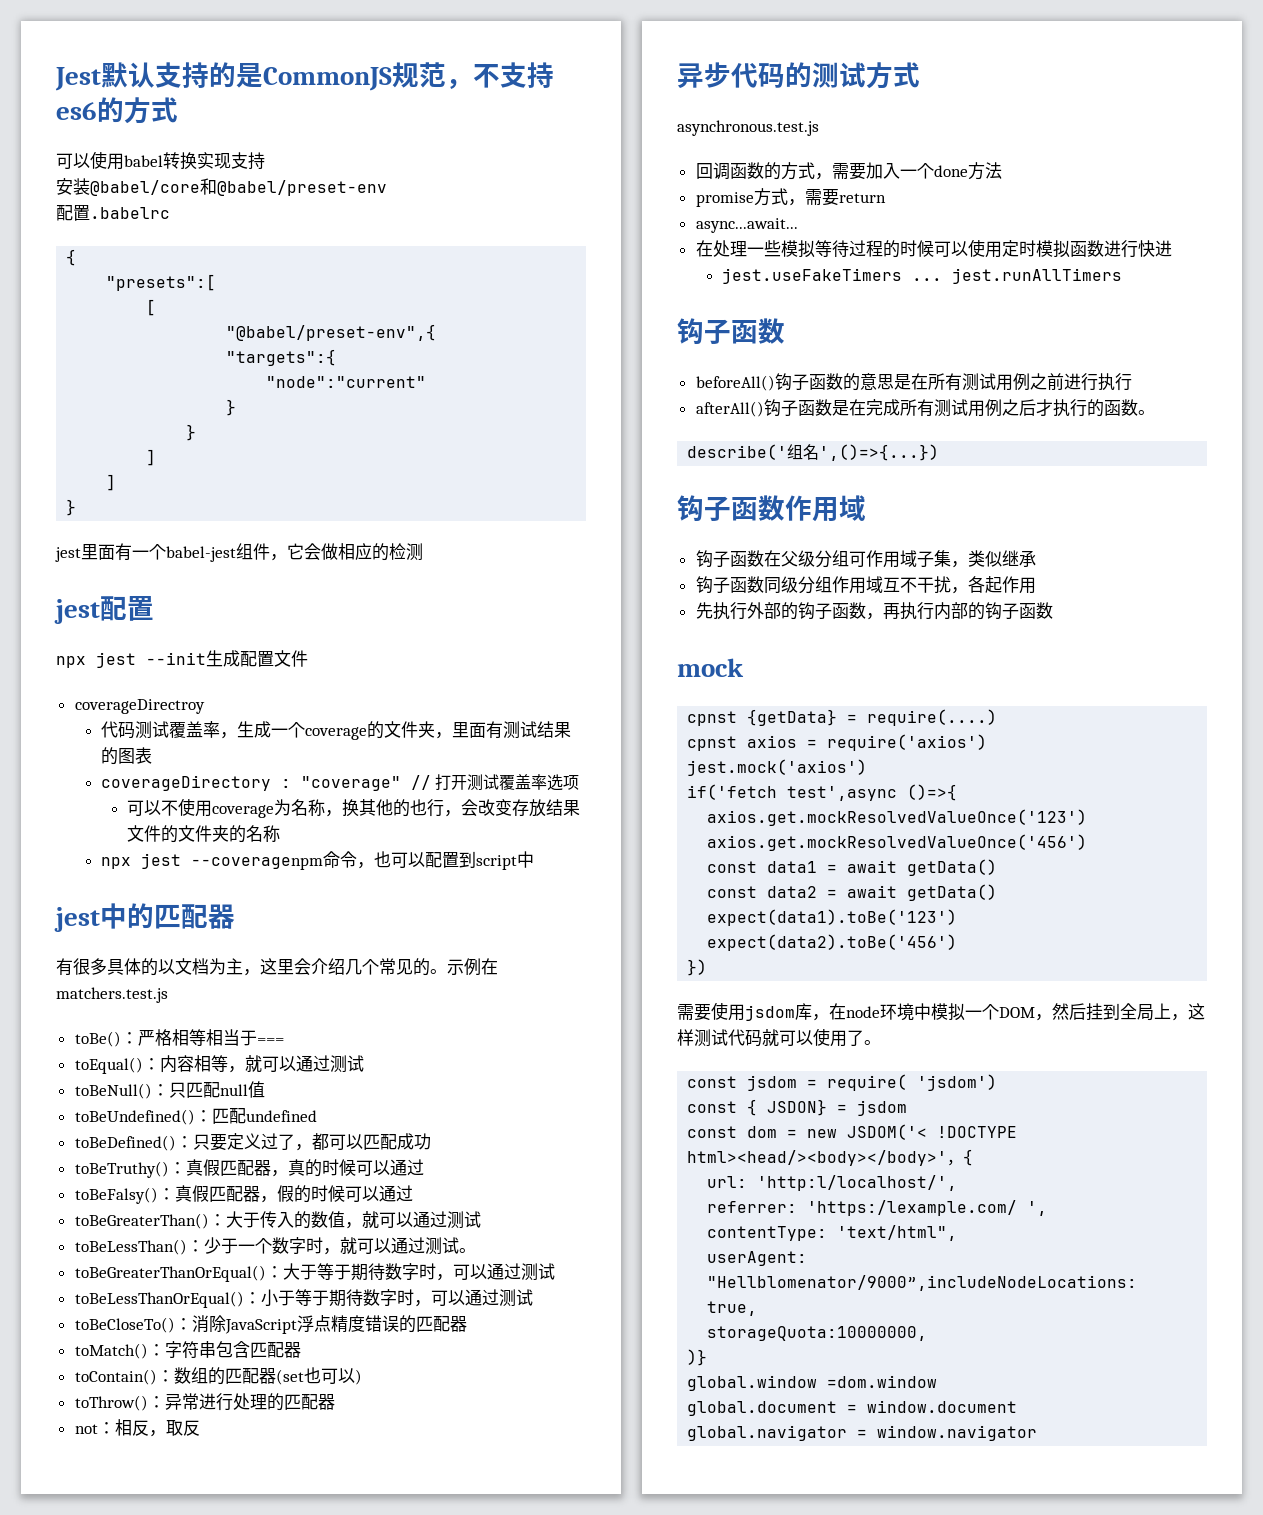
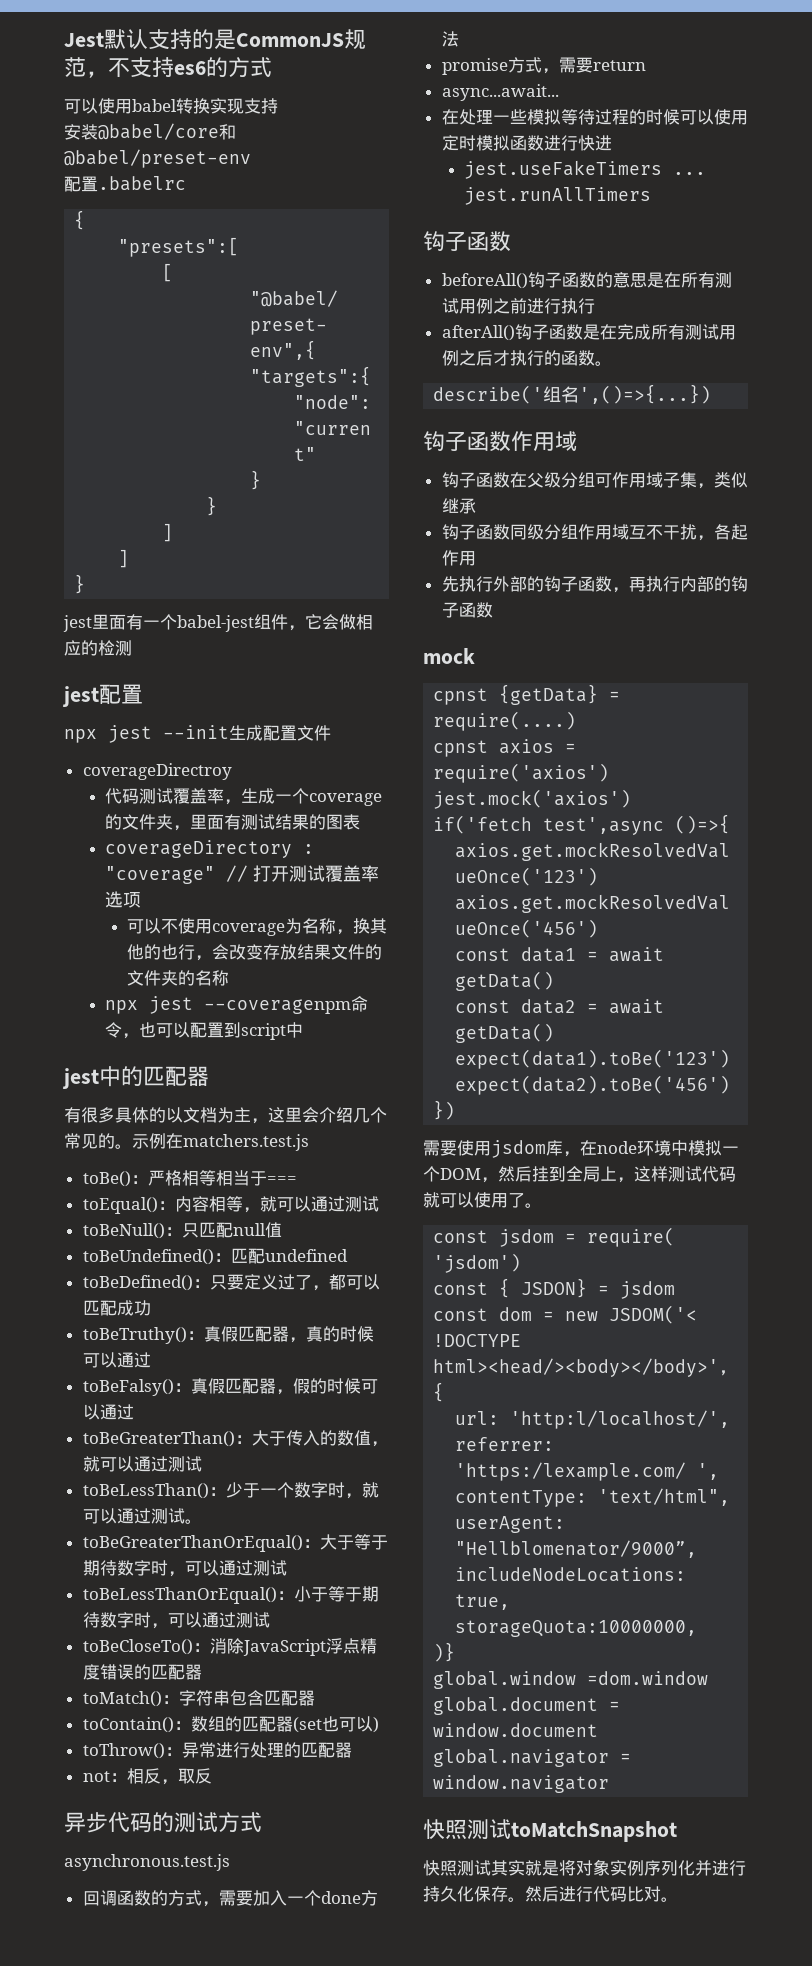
(1038, 1433) none -> [423,1819,677,1842] [423,1859,746,1876] [423,1886,678,1902] // 快照测试toMatchSnapshot // 快照测试其实就是将对象实例序列化并进行持久化保存。然后进行代码比对。

